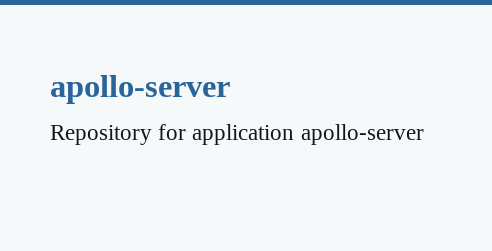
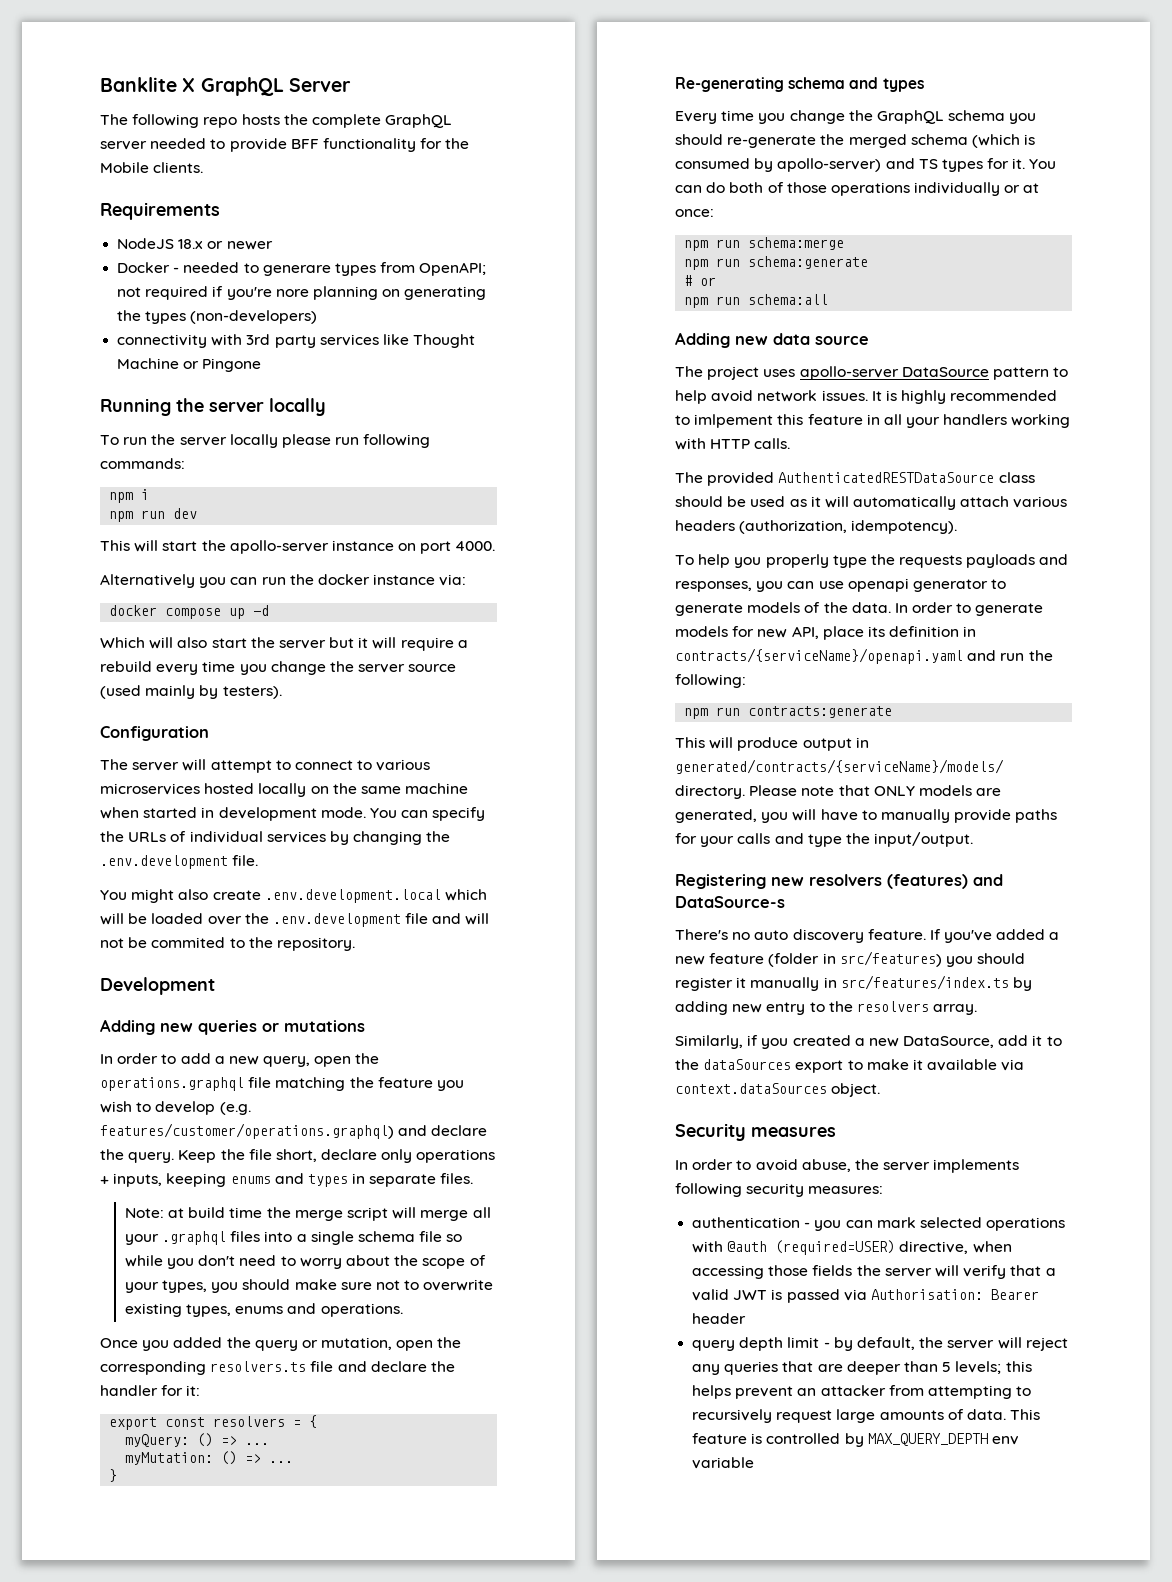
[50,75,230,104] [50,124,424,145] apollo-server // Repository for application apollo-server -> [100,77,351,96] [100,114,453,128] [100,138,470,152] [100,162,204,173] [100,202,220,220] [117,238,273,250] [117,262,487,276] [117,286,487,300] [117,310,318,324] [117,334,476,348] [117,358,262,372] [100,398,326,416] [100,434,431,448] [100,458,185,469] [109,489,150,503] [109,508,198,522] [100,540,496,554] [100,574,467,588] [109,605,270,619] [100,637,468,651] [100,661,457,675] [100,685,282,699] [100,726,209,741] [100,759,431,773] [100,783,469,797] [100,807,486,821] [100,831,451,845] [100,855,259,869] [100,889,487,903] [100,913,490,927] [100,937,355,951] [100,977,215,995] [100,1019,365,1035] [100,1053,380,1067] [100,1077,464,1091] [100,1101,251,1115] [100,1123,488,1139] [100,1149,496,1163] [100,1173,474,1187] [124,1207,491,1221] [124,1231,463,1245] [124,1255,486,1269] [124,1279,494,1293] [124,1303,403,1317] [100,1337,462,1351] [100,1361,455,1375] [100,1385,201,1396] [109,1415,318,1430] [125,1433,270,1447] [125,1451,294,1465] [109,1469,118,1482] [675,77,924,92] [675,110,1037,124] [675,134,1036,148] [675,158,1057,172] [675,182,1040,196] [675,209,714,217] [684,237,845,251] [684,256,869,270] [684,275,717,286] [684,294,829,308] [675,332,869,348] [675,366,1069,380] [675,390,1058,404] [675,414,1071,428] [675,438,791,450] [675,472,1035,486] [675,496,1068,510] [675,520,958,534] [675,554,1069,568] [675,578,1007,592] [675,602,1044,616] [675,626,977,640] [675,648,1053,664] [675,674,746,688] [684,706,893,719] [675,737,869,751] [675,759,1004,774] [675,785,1002,799] [675,809,1058,823] [675,832,974,847] [675,874,1003,889] [675,896,785,908] [675,929,1060,943] [675,951,1026,967] [675,975,1032,991] [675,1001,978,1015] [675,1035,1062,1049] [675,1059,1025,1073] [675,1083,881,1097] [675,1123,836,1141] [675,1159,1020,1173] [675,1183,884,1197] [692,1217,1066,1231] [692,1240,1012,1255] [692,1265,1056,1279] [692,1289,1039,1303] [692,1313,747,1324] [692,1337,1068,1351] [692,1361,1032,1375] [692,1385,1032,1399] [692,1409,1041,1423] [692,1433,1019,1447] [692,1457,755,1469] Banklite X GraphQL Server // The following repo hosts the complete GraphQL server needed to provide BFF functionality for the Mobile clients. // Requirements // NodeJS 18.x or newer // Docker - needed to generare types from OpenAPI; not required if you're nore planning on generating the types (non-developers) // connectivity with 3rd party services like Thought Machine or Pingone // Running the server locally // To run the server locally please run following commands: // npm i // npm run dev // This will start the apollo-server instance on port 4000. // Alternatively you can run the docker instance via: // docker compose up -d // Which will also start the server but it will require a rebuild every time you change the server source (used mainly by testers). // Configuration // The server will attempt to connect to various microservices hosted locally on the same machine when started in development mode. You can specify the URLs of individual services by changing the .env.development file. // You might also create .env.development.local which will be loaded over the .env.development file and will not be commited to the repository. // Development // Adding new queries or mutations // In order to add a new query, open the operations.graphql file matching the feature you wish to develop (e.g. features/customer/operations.graphql) and declare the query. Keep the file short, declare only operations + inputs, keeping enums and types in separate files. // Note: at build time the merge script will merge all your .graphql files into a single schema file so while you don't need to worry about the scope of your types, you should make sure not to overwrite existing types, enums and operations. // Once you added the query or mutation, open the corresponding resolvers.ts file and declare the handler for it: // export const resolvers = { // myQuery: () => ... // myMutation: () => ... // } // Re-generating schema and types // Every time you change the GraphQL schema you should re-generate the merged schema (which is consumed by apollo-server) and TS types for it. You can do both of those operations individually or at once: // npm run schema:merge // npm run schema:generate // # or // npm run schema:all // Adding new data source // The project uses apollo-server DataSource pattern to help avoid network issues. It is highly recommended to imlpement this feature in all your handlers working with HTTP calls. // The provided AuthenticatedRESTDataSource class should be used as it will automatically attach various headers (authorization, idempotency). // To help you properly type the requests payloads and responses, you can use openapi generator to generate models of the data. In order to generate models for new API, place its definition in contracts/{serviceName}/openapi.yaml and run the following: // npm run contracts:generate // This will produce output in generated/contracts/{serviceName}/models/ directory. Please note that ONLY models are generated, you will have to manually provide paths for your calls and type the input/output. // Registering new resolvers (features) and DataSource-s // There's no auto discovery feature. If you've added a new feature (folder in src/features) you should register it manually in src/features/index.ts by adding new entry to the resolvers array. // Similarly, if you created a new DataSource, add it to the dataSources export to make it available via context.dataSources object. // Security measures // In order to avoid abuse, the server implements following security measures: // authentication - you can mark selected operations with @auth (required=USER) directive, when accessing those fields the server will verify that a valid JWT is passed via Authorisation: Bearer header // query depth limit - by default, the server will reject any queries that are deeper than 5 levels; this helps prevent an attacker from attempting to recursively request large amounts of data. This feature is controlled by MAX_QUERY_DEPTH env variable

